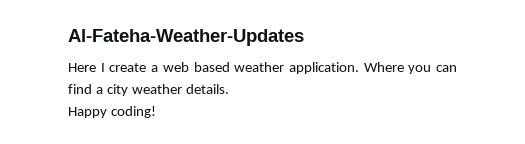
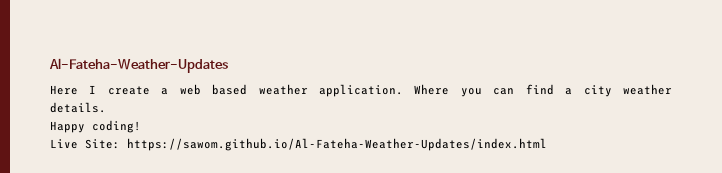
(156, 112) none -> [50,138,547,151] // Live Site: https://sawom.github.io/Al-Fateha-Weather-Updates/index.html

